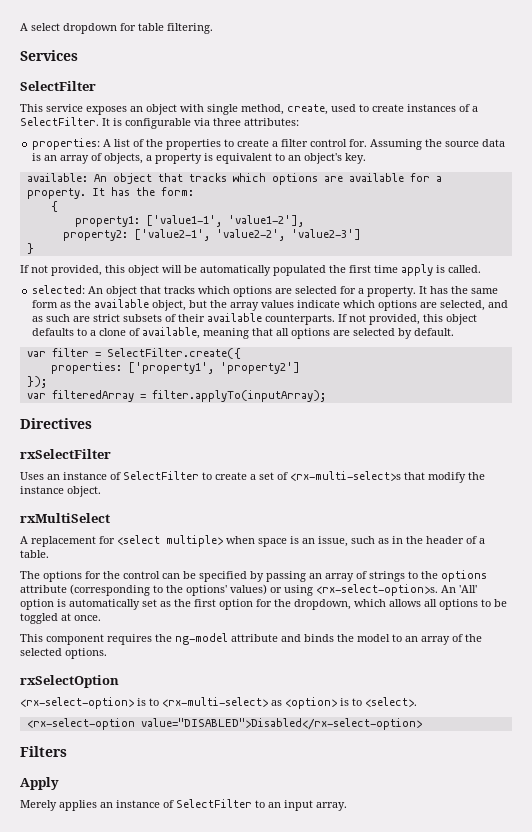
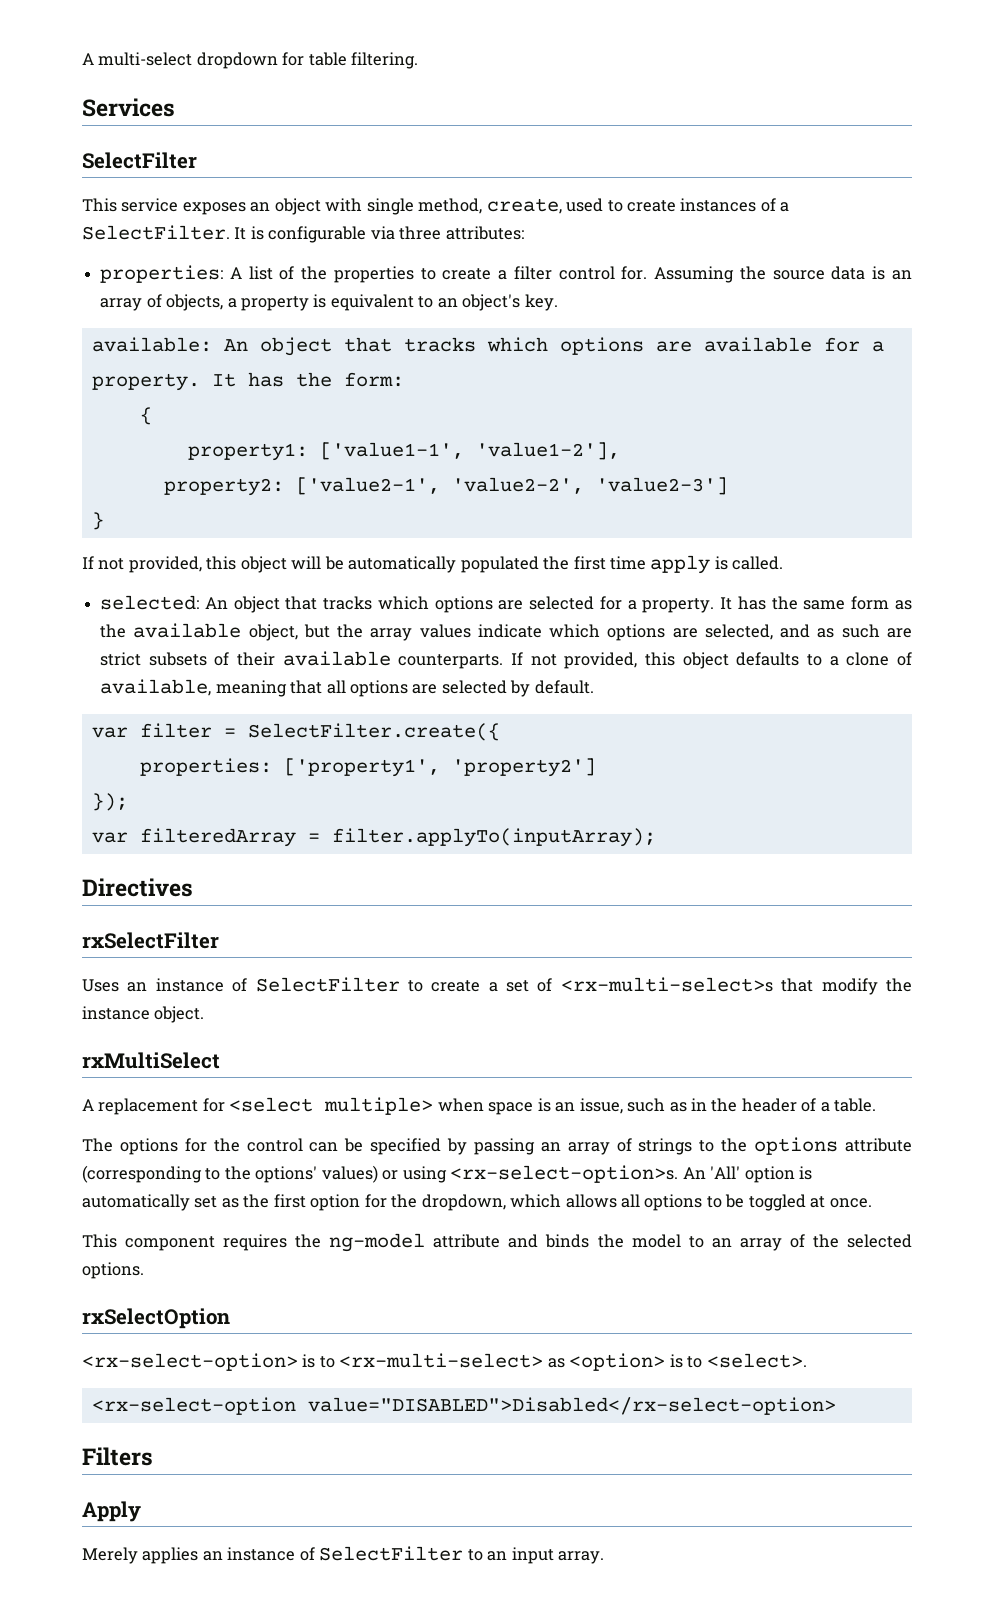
[20,23,60,31] A select -> [82,52,193,66] A multi-select

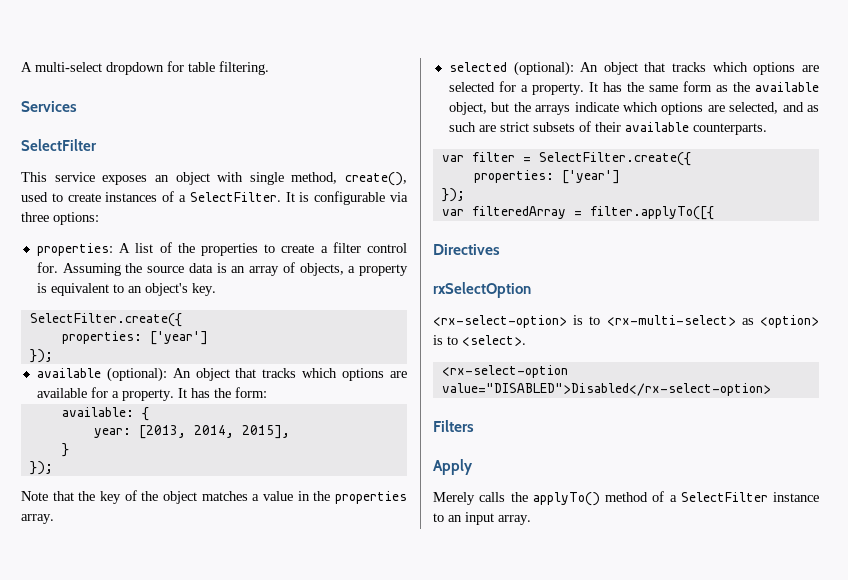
[486,198,562,214] create, -> [345,172,407,186] create(),
[445,226,524,240] attributes: -> [53,212,99,225] options:
[91,337,212,352] available: -> [29,313,182,327] [61,331,208,345] [29,349,53,363] [36,367,167,382] SelectFilter.create({ // properties: ['year'] // }); // available (optional):
(404, 379) none -> [61,407,134,417] available:
[187,442,620,461] [163,477,728,496] [91,512,104,530] [82,555,784,574] [100,595,200,610] property1: ['value1-1', 'value1-2'], // property2: ['value2-1', 'value2-2', 'value2-3'] // } // If not provided, this object will be automatically populated the first time apply is called. // selected: -> [93,425,290,439] [61,443,69,457] [29,461,53,475] [21,490,408,504] [21,514,54,524] [448,61,574,76] year: [2013, 2014, 2015], // } // }); // Note that the key of the object matches a value in the properties array. // selected (optional):
[370,624,471,641] array values -> [535,105,571,115] arrays
[511,652,912,669] [100,679,594,697] If not provided, this object defaults to a clone of available, meaning that all options are selected by default. -> (767, 129) none
[283,758,596,777] ['property1', 'property2'] -> [561,170,620,184] ['year']
[331,828,656,847] filter.applyTo(inputArray); -> [589,206,714,220] filter.applyTo([{
[82,932,219,949] [82,977,912,995] [82,1006,205,1023] [82,1052,220,1069] [82,1097,877,1115] [82,1137,912,1155] [82,1165,813,1183] [82,1194,872,1211] [82,1233,913,1252] [82,1262,144,1279] // rxSelectFilter // Uses an instance of SelectFilter to create a set of <rx-multi-select>s that modify the instance object. // rxMultiSelect // A replacement for <select multiple> when space is an issue, such as in the header of a table. // The options for the control can be specified by passing an array of strings to the options attribute (corresponding to the options' values) or using <rx-select-option>s. An 'All' option is automatically set as the first option for the dropdown, which allows all options to be toggled at once. // This component requires the ng-model attribute and binds the model to an array of the selected options. -> (500, 249) none
[142,1546,464,1564] applies an instance of SelectFilter -> [479,491,819,506] calls the applyTo() method of a SelectFilter instance

